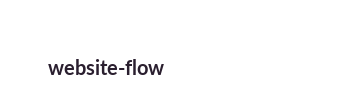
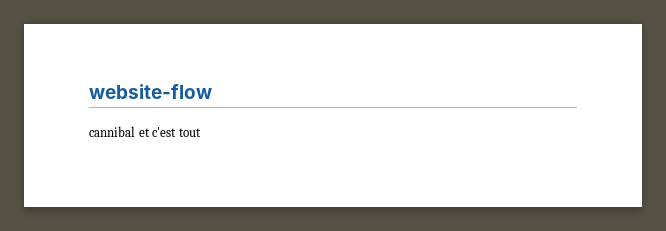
(164, 67) none -> [89,126,201,137] // cannibal et c'est tout

